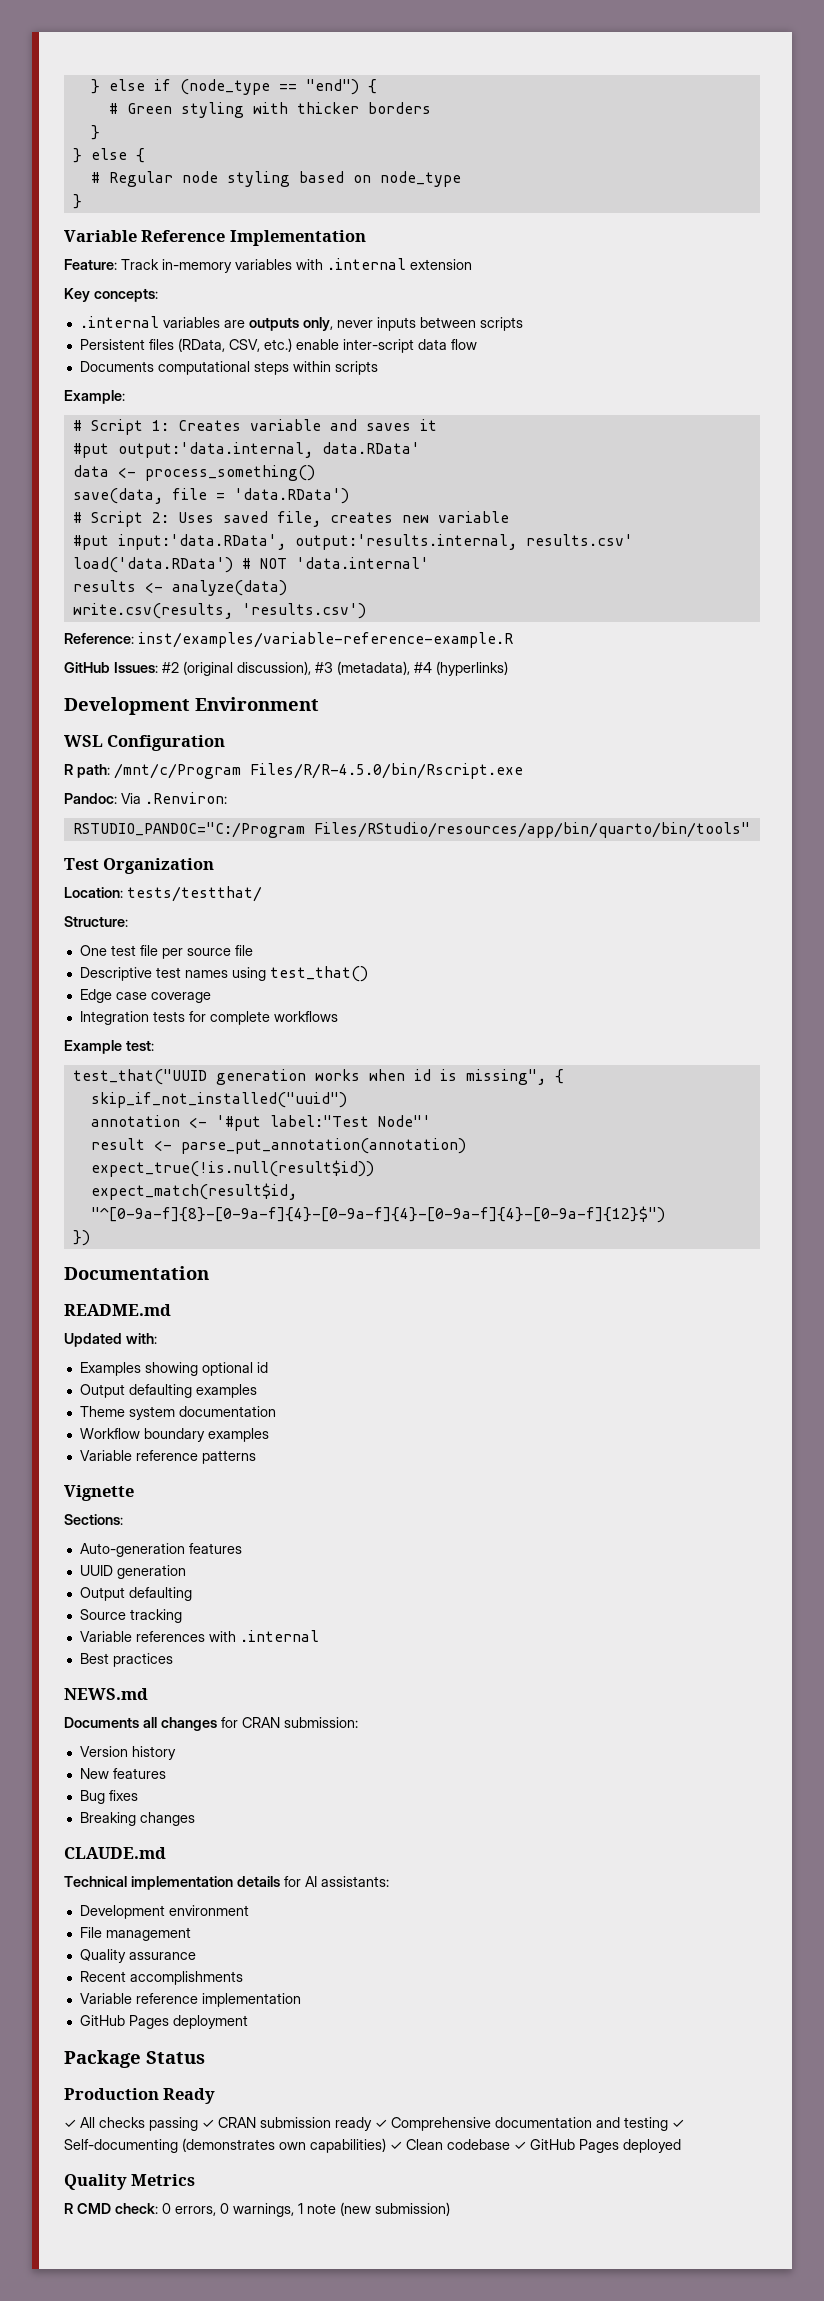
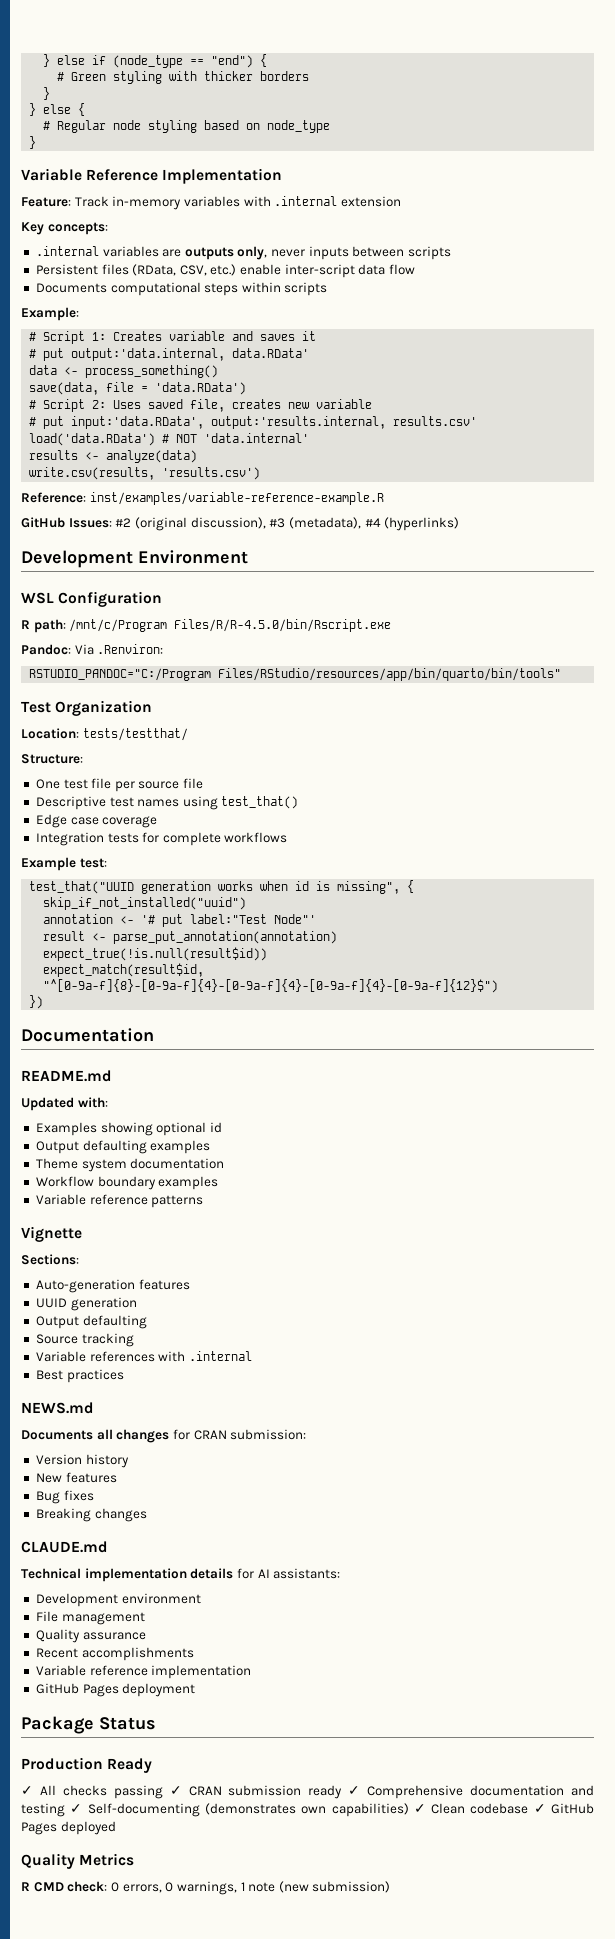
[72,443,109,458] #put -> [29,348,65,361] # put
[72,535,109,550] #put -> [29,416,65,429] # put
[215,1115,261,1131] '#put -> [141,914,184,927] '# put

